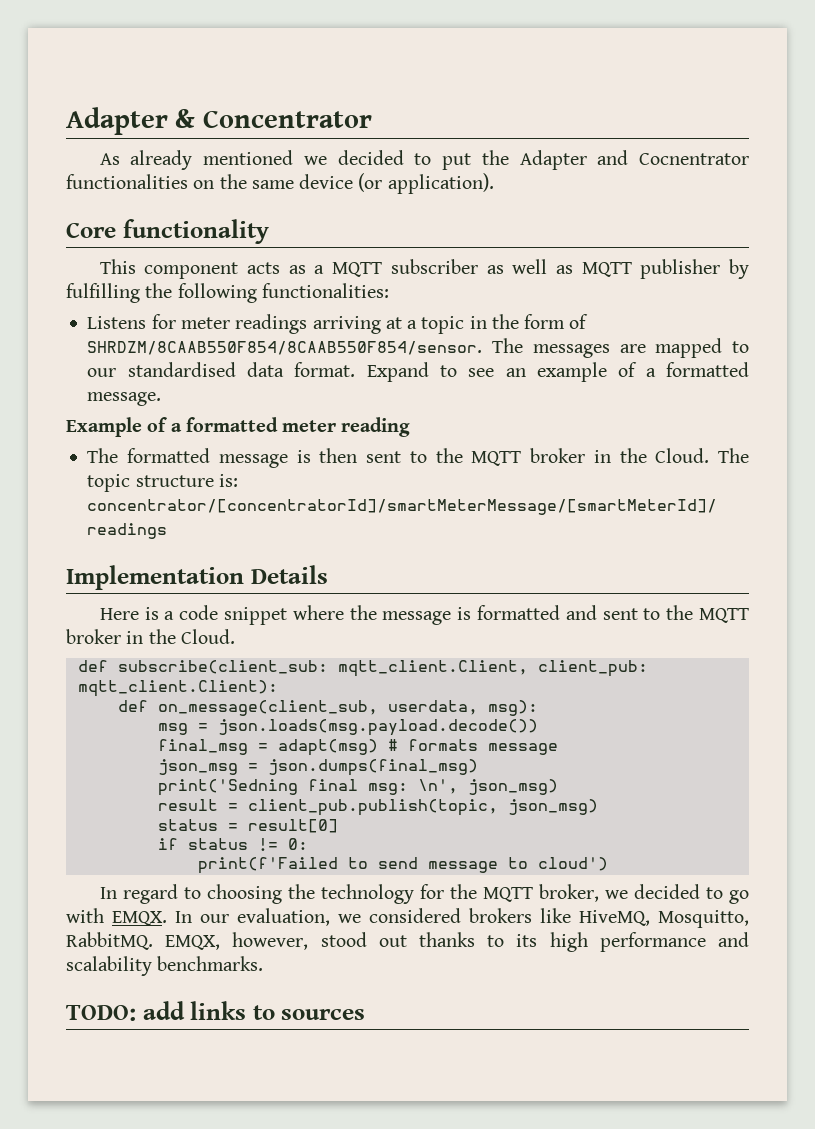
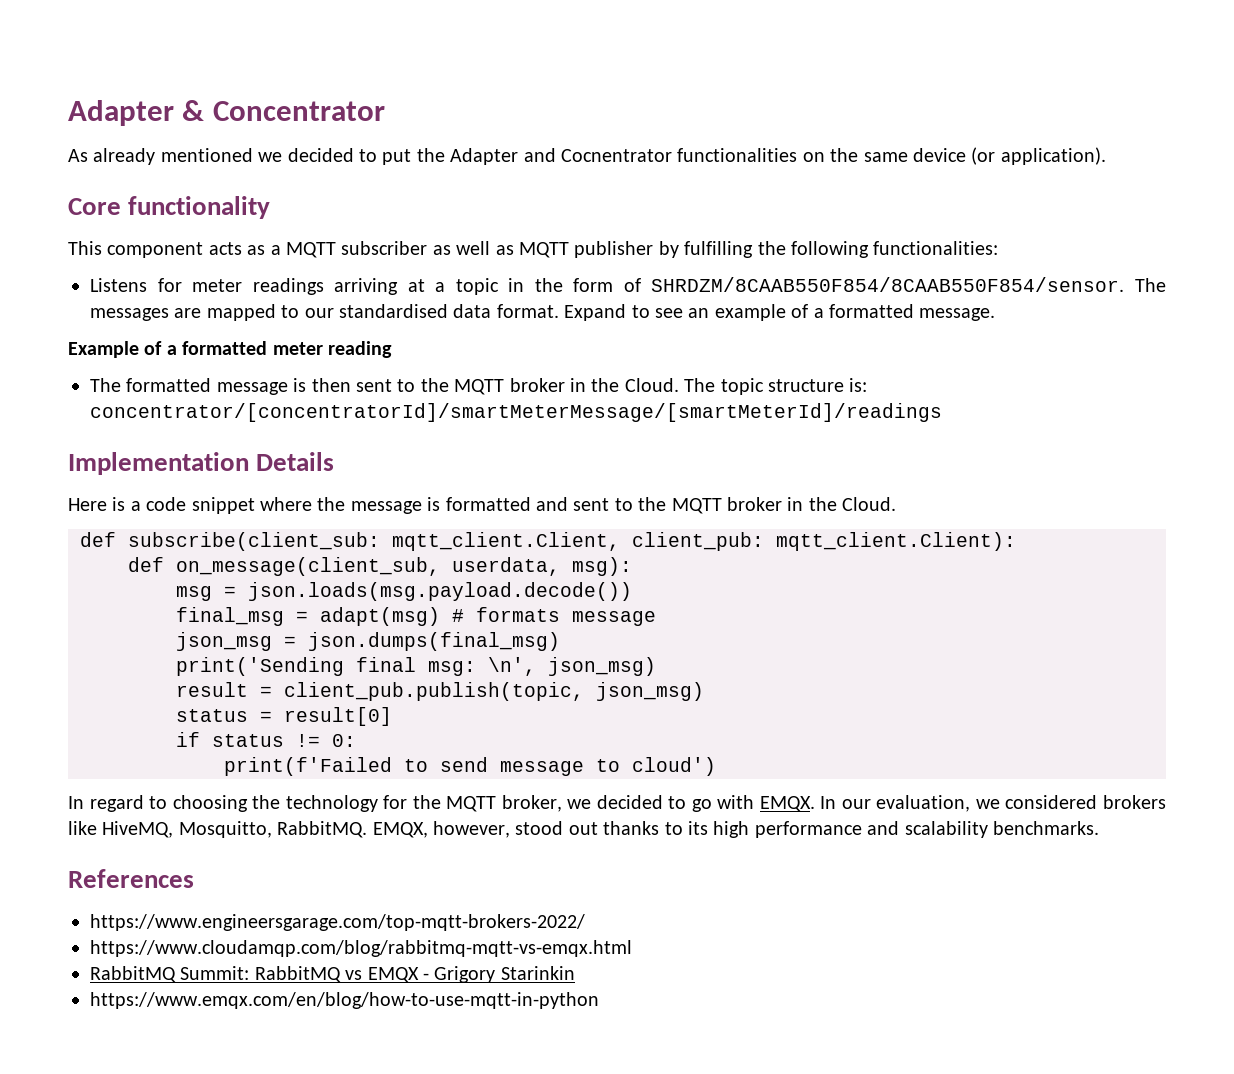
[157,779,298,796] print('Sedning -> [176,657,344,676] print('Sending
[66,1001,366,1021] TODO: add links to sources -> [68,869,194,888] [90,914,585,931] [90,940,632,957] [90,966,575,983] [90,992,599,1009] References // https://www.engineersgarage.com/top-mqtt-brokers-2022/ // https://www.cloudamqp.com/blog/rabbitmq-mqtt-vs-emqx.html // RabbitMQ Summit: RabbitMQ vs EMQX - Grigory Starinkin // https://www.emqx.com/en/blog/how-to-use-mqtt-in-python

